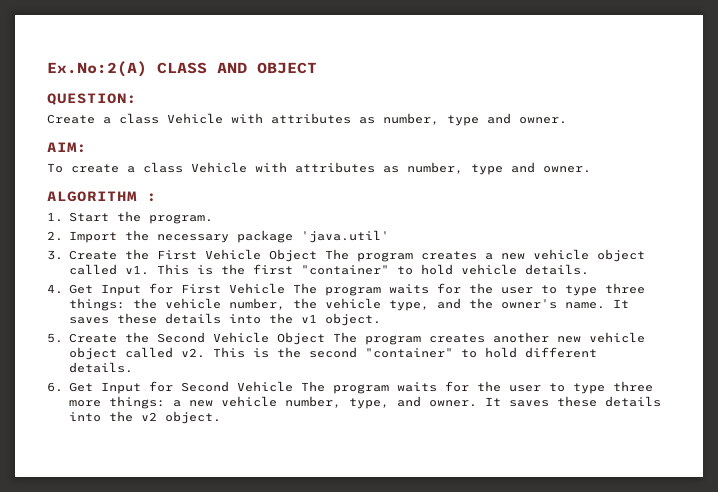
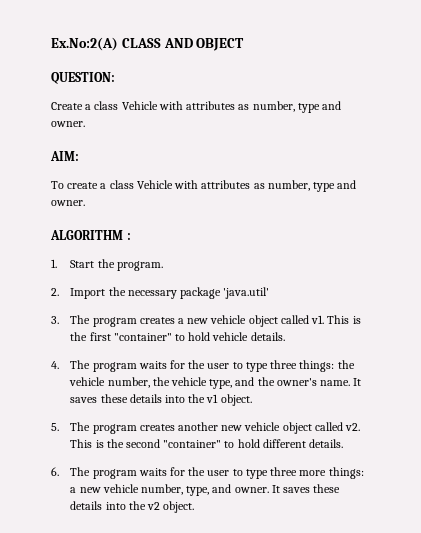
[68,249,317,262] Create the First Vehicle Object -> (59, 320) none
[68,283,285,296] Get Input for First Vehicle -> (59, 365) none
[68,332,325,345] Create the Second Vehicle Object -> (59, 427) none
[68,381,293,394] Get Input for Second Vehicle -> (59, 471) none

